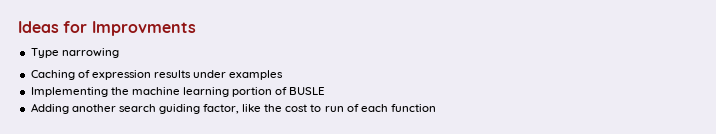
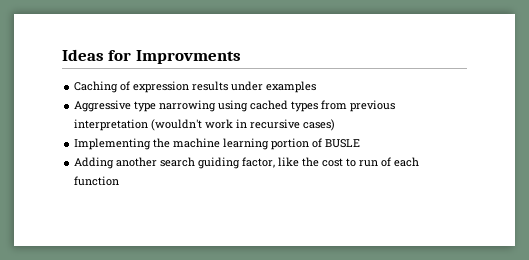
[30,48,119,58] // Type narrowing -> (241, 57) none
(284, 75) none -> [74,100,396,112] [74,119,336,131] // Aggressive type narrowing using cached types from previous interpretation (wouldn't work in recursive cases)

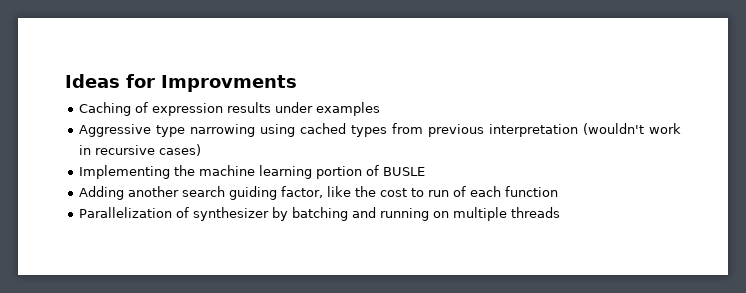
(120, 181) none -> [78,207,560,221] // Parallelization of synthesizer by batching and running on multiple threads

